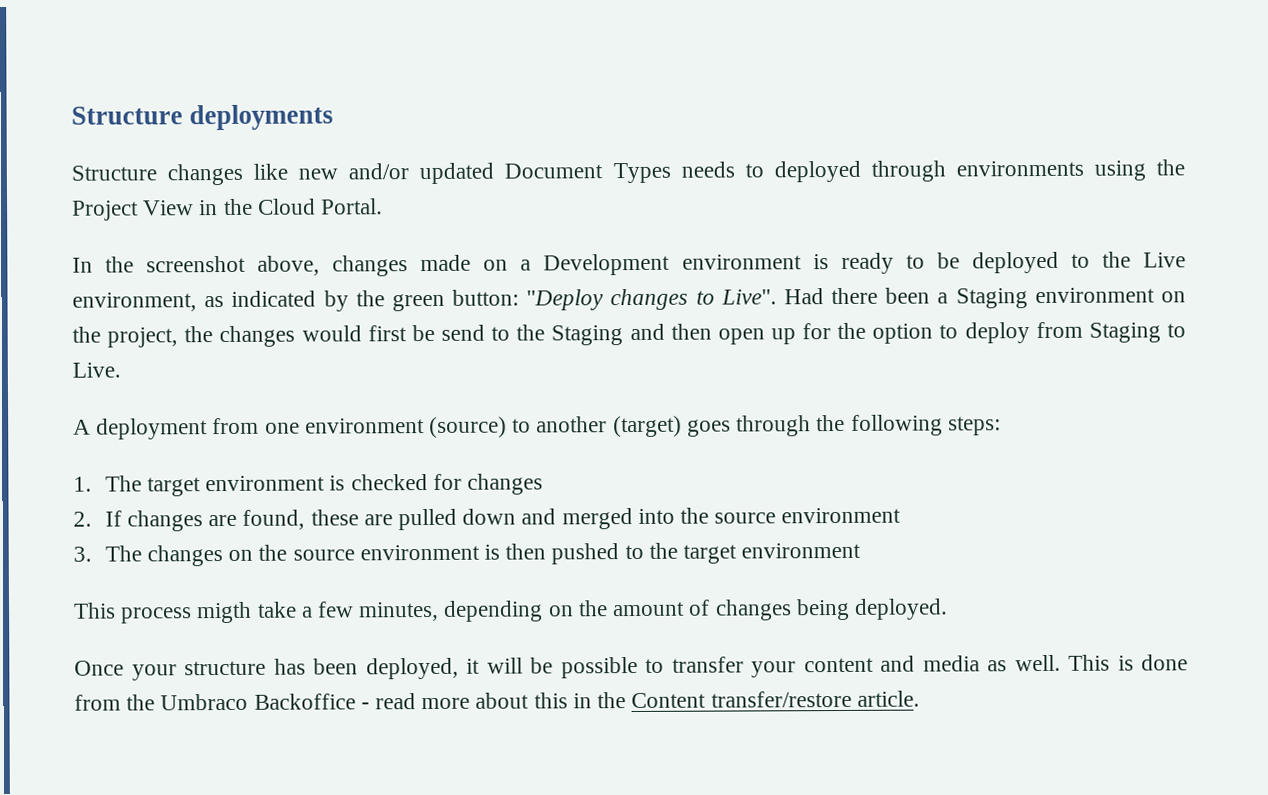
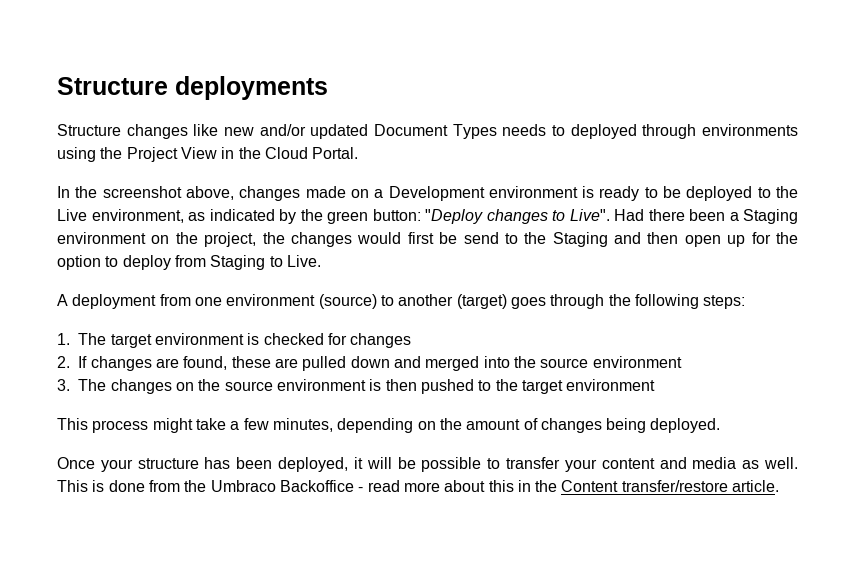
[196,601,253,624] migth -> [152,418,193,433] might

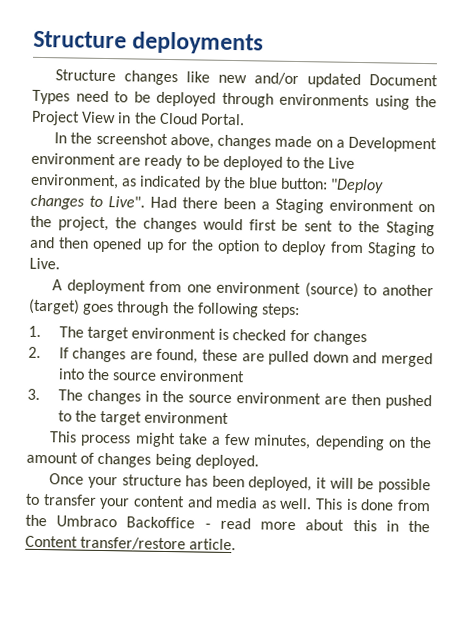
[502,124,566,136] needs to -> [75,90,151,103] need to be
[582,186,595,198] is -> [118,157,142,166] are
[327,211,368,224] green -> [247,177,278,189] blue
[463,232,499,244] send -> [304,220,334,232] sent
[684,235,721,247] open -> [92,237,143,253] opened
[176,379,382,391] on the source environment is -> [144,390,347,405] in the source environment are

